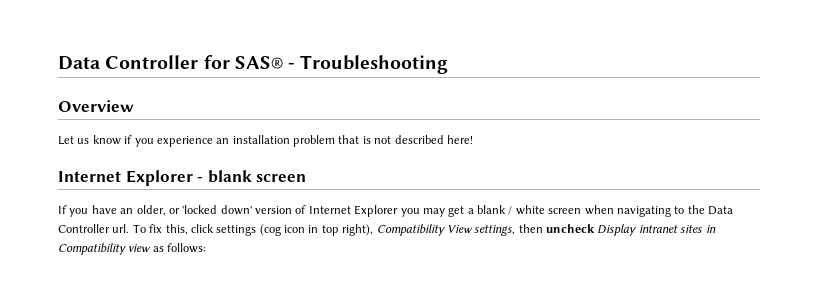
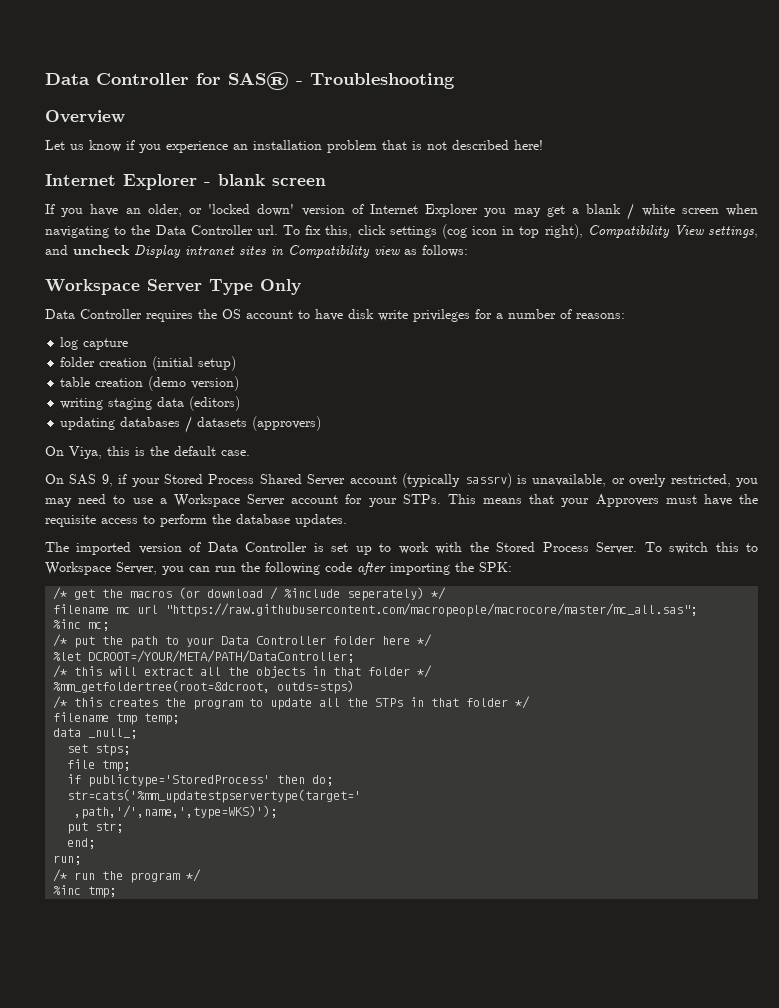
[518,224,543,233] then -> [45,245,68,255] and
(207, 248) none -> [45,279,301,295] [45,309,625,322] [60,337,129,350] [60,356,237,371] [60,376,240,391] [60,396,241,411] [60,416,322,433] [45,446,250,459] [45,473,758,488] [45,494,758,507] [45,514,347,527] [45,542,759,555] [45,562,512,575] [53,587,447,601] [53,603,698,617] [53,619,110,631] [53,634,433,648] [53,650,355,663] [53,665,433,678] [53,680,355,694] [53,696,531,710] [53,712,180,725] [53,728,138,739] [67,744,131,756] [67,759,131,772] [67,774,334,787] [67,789,362,803] [74,805,278,819] [67,822,124,834] [67,838,96,849] [53,855,82,865] [53,869,202,883] [53,885,117,898] // Workspace Server Type Only // Data Controller requires the OS account to have disk write privileges for a number of reasons: // log capture // folder creation (initial setup) // table creation (demo version) // writing staging data (editors) // updating databases / datasets (approvers) // On Viya, this is the default case. // On SAS 9, if your Stored Process Shared Server account (typically sassrv) is unavailable, or overly restricted, you may need to use a Workspace Server account for your STPs. This means that your Approvers must have the requisite access to perform the database updates. // The imported version of Data Controller is set up to work with the Stored Process Server. To switch this to Workspace Server, you can run the following code after importing the SPK: // /* get the macros (or download / %include seperately) */ // filename mc url "https://raw.githubusercontent.com/macropeople/macrocore/master/mc_all.sas"; // %inc mc; // /* put the path to your Data Controller folder here */ // %let DCROOT=/YOUR/META/PATH/DataController; // /* this will extract all the objects in that folder */ // %mm_getfoldertree(root=&dcroot, outds=stps) // /* this creates the program to update all the STPs in that folder */ // filename tmp temp; // data _null_; // set stps; // file tmp; // if publictype='StoredProcess' then do; // str=cats('%mm_updatestpservertype(target=' // ,path,'/',name,',type=WKS)'); // put str; // end; // run; // /* run the program */ // %inc tmp;

